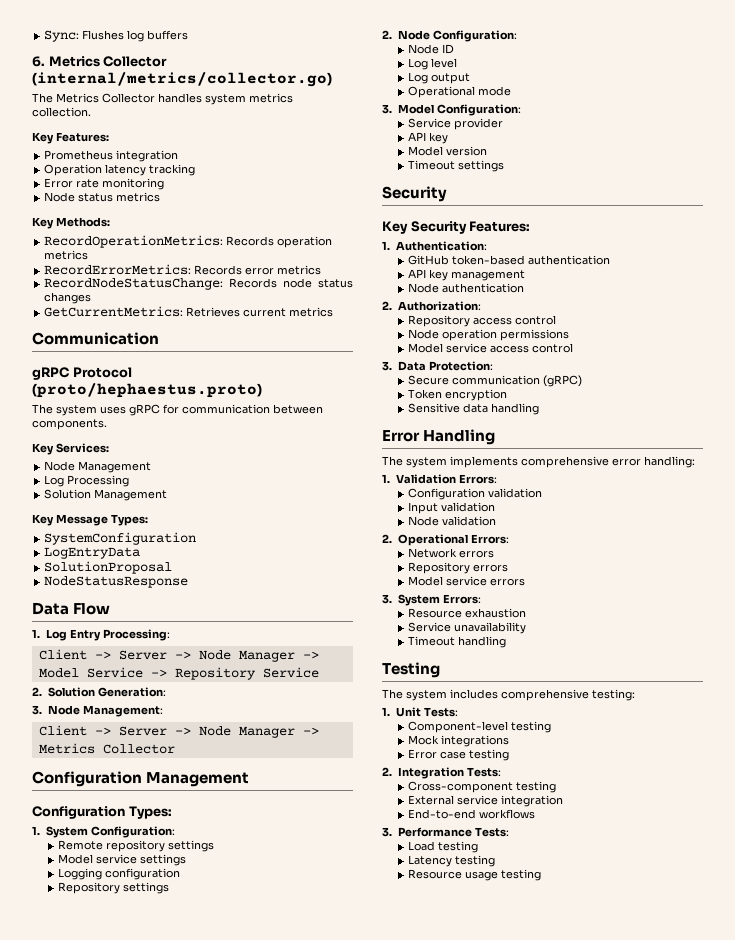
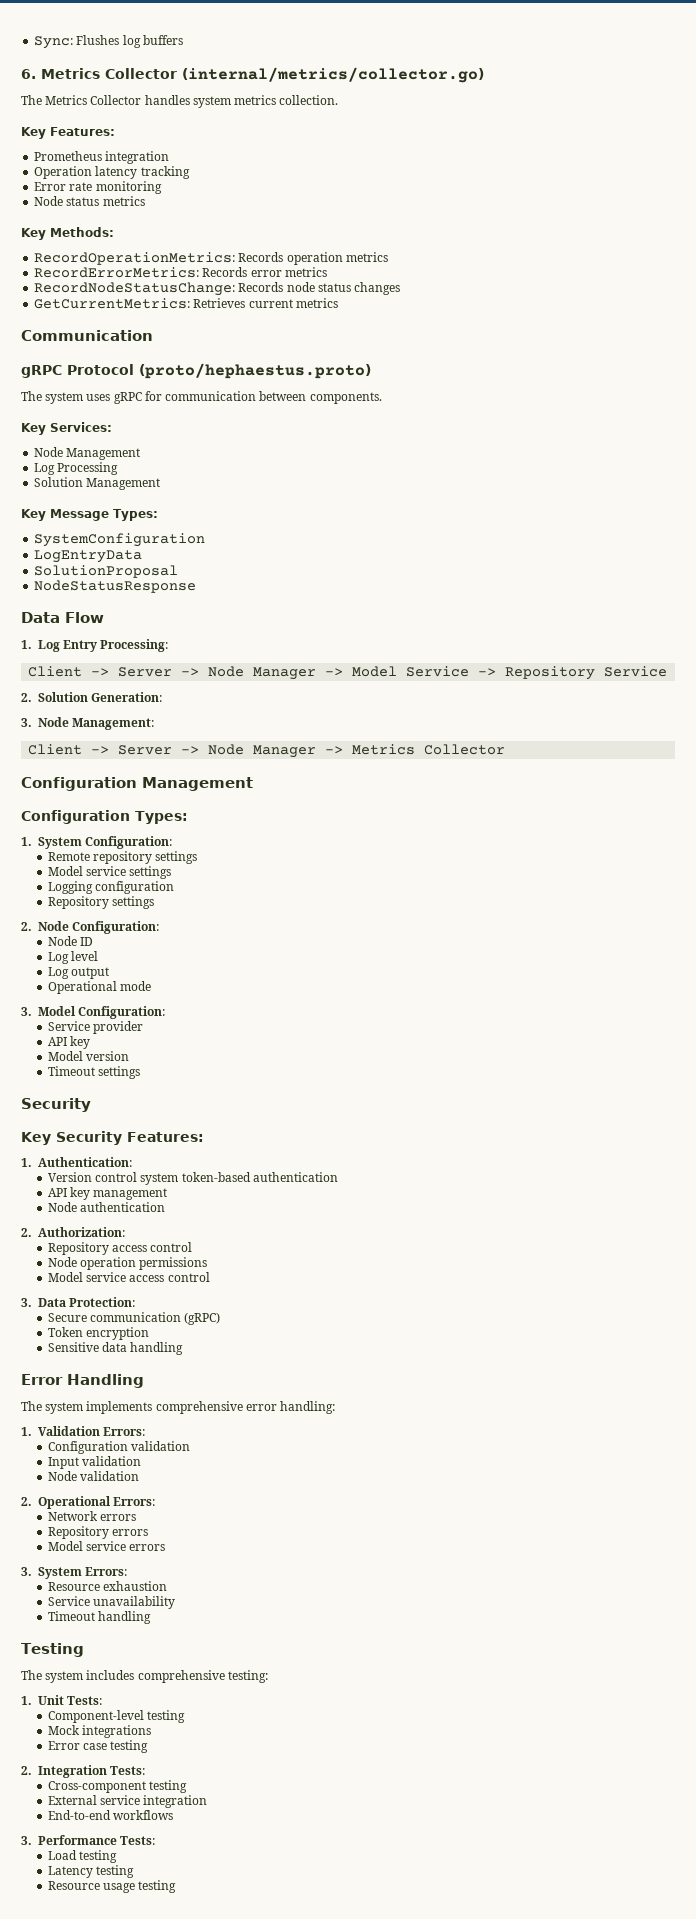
[407,255,449,265] GitHub -> [47,1172,179,1185] Version control system

